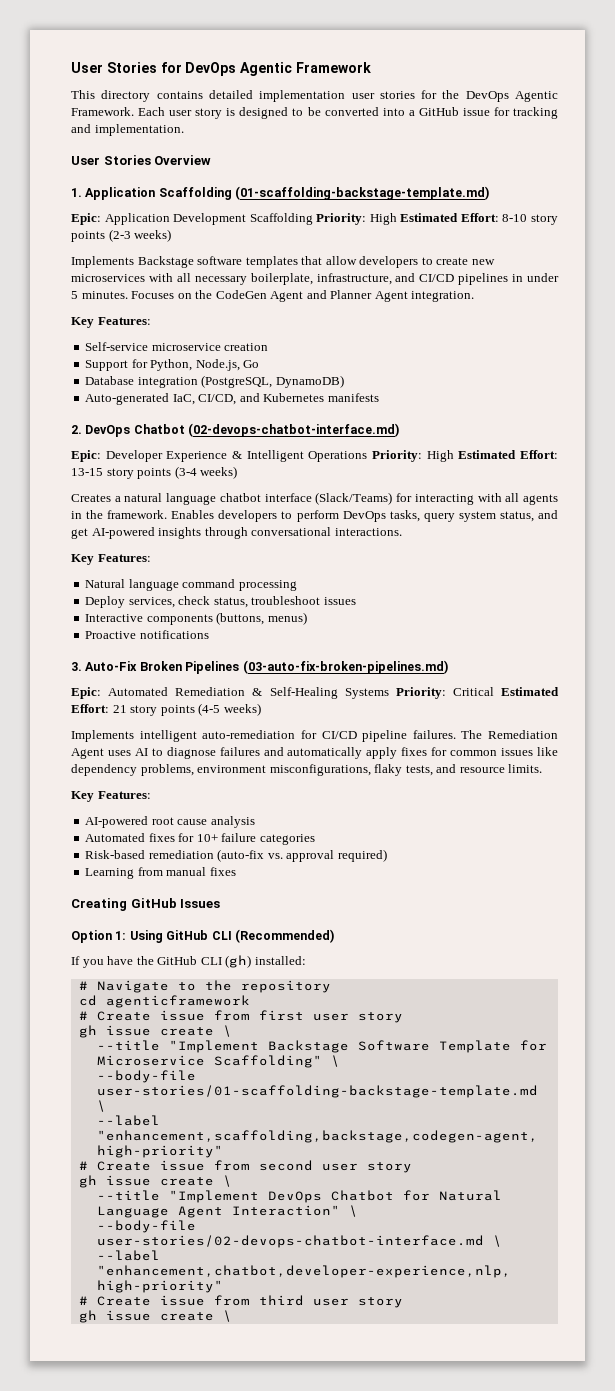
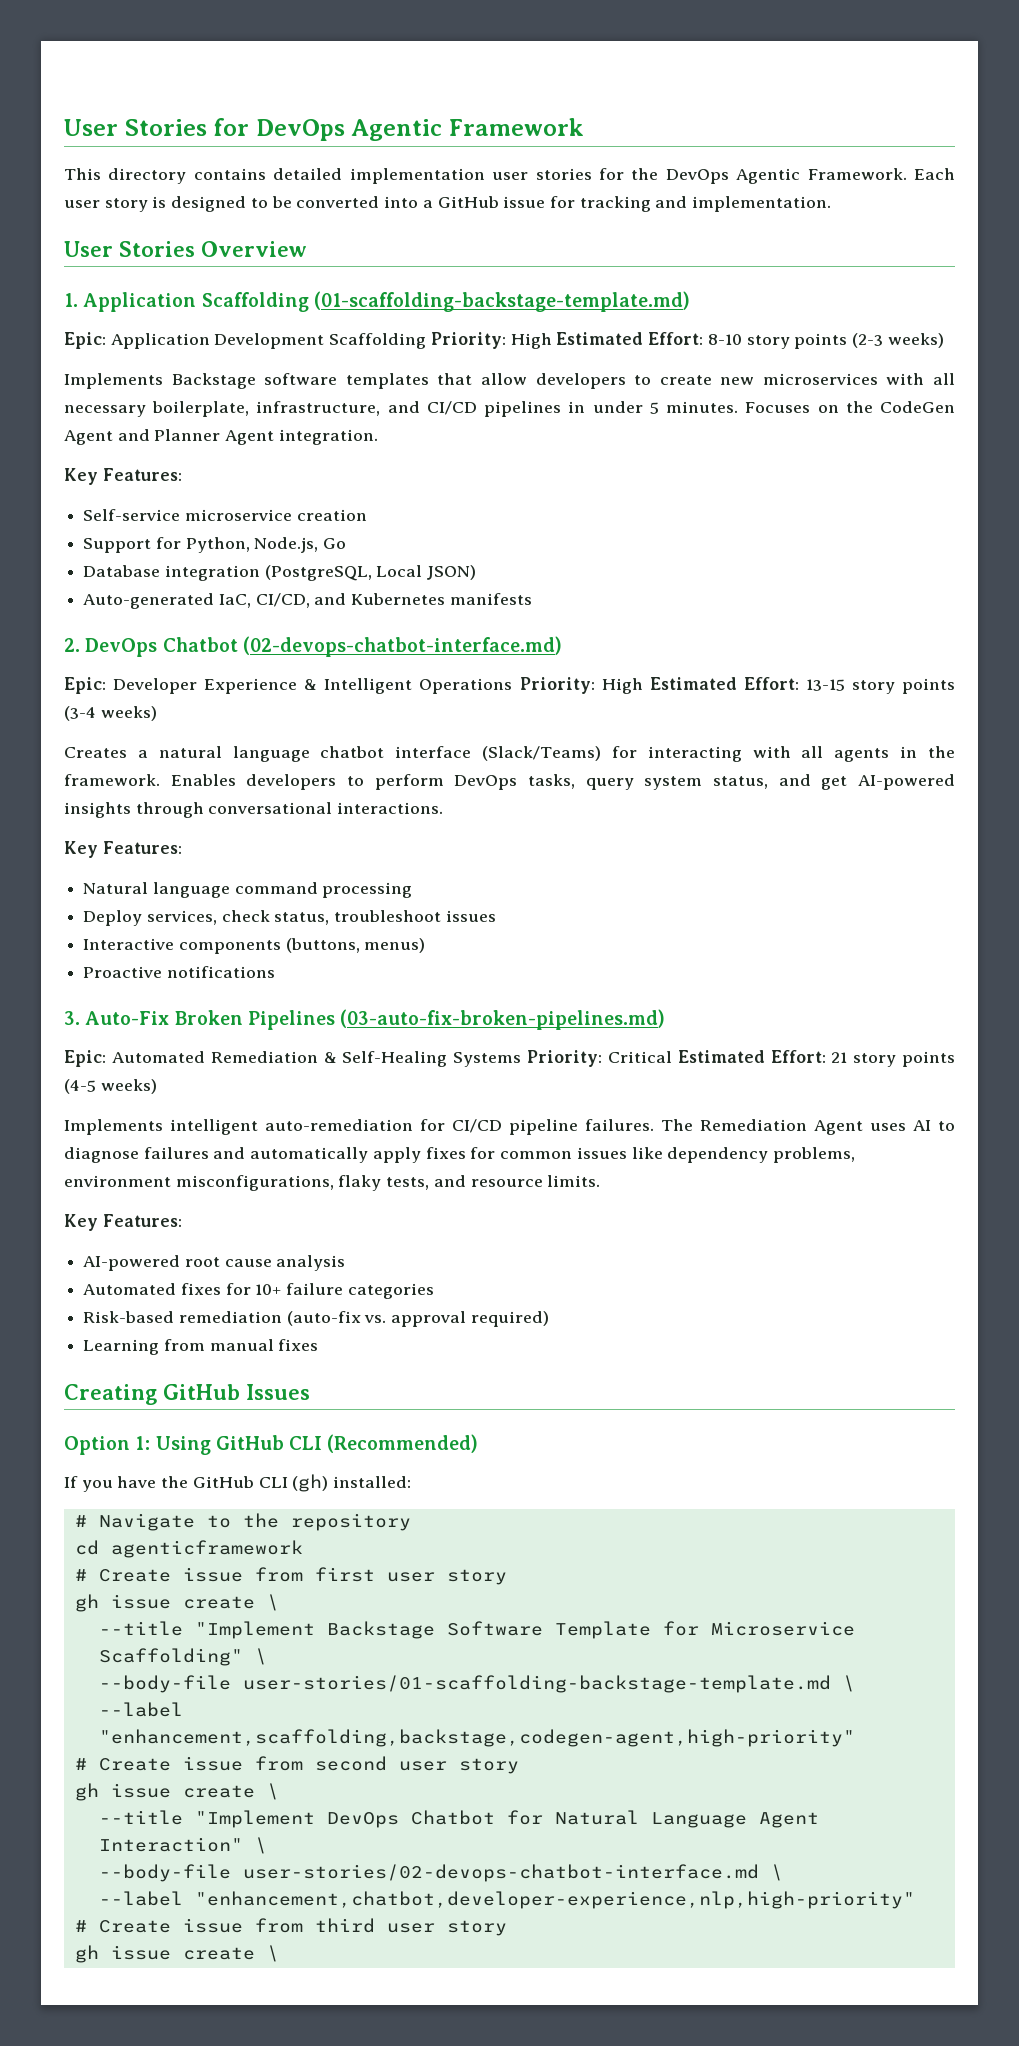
[275,375,344,388] DynamoDB) -> [376,565,477,580] Local JSON)

